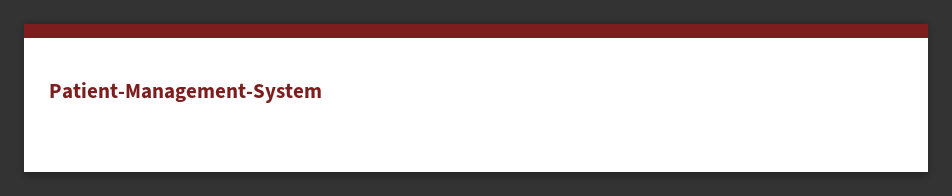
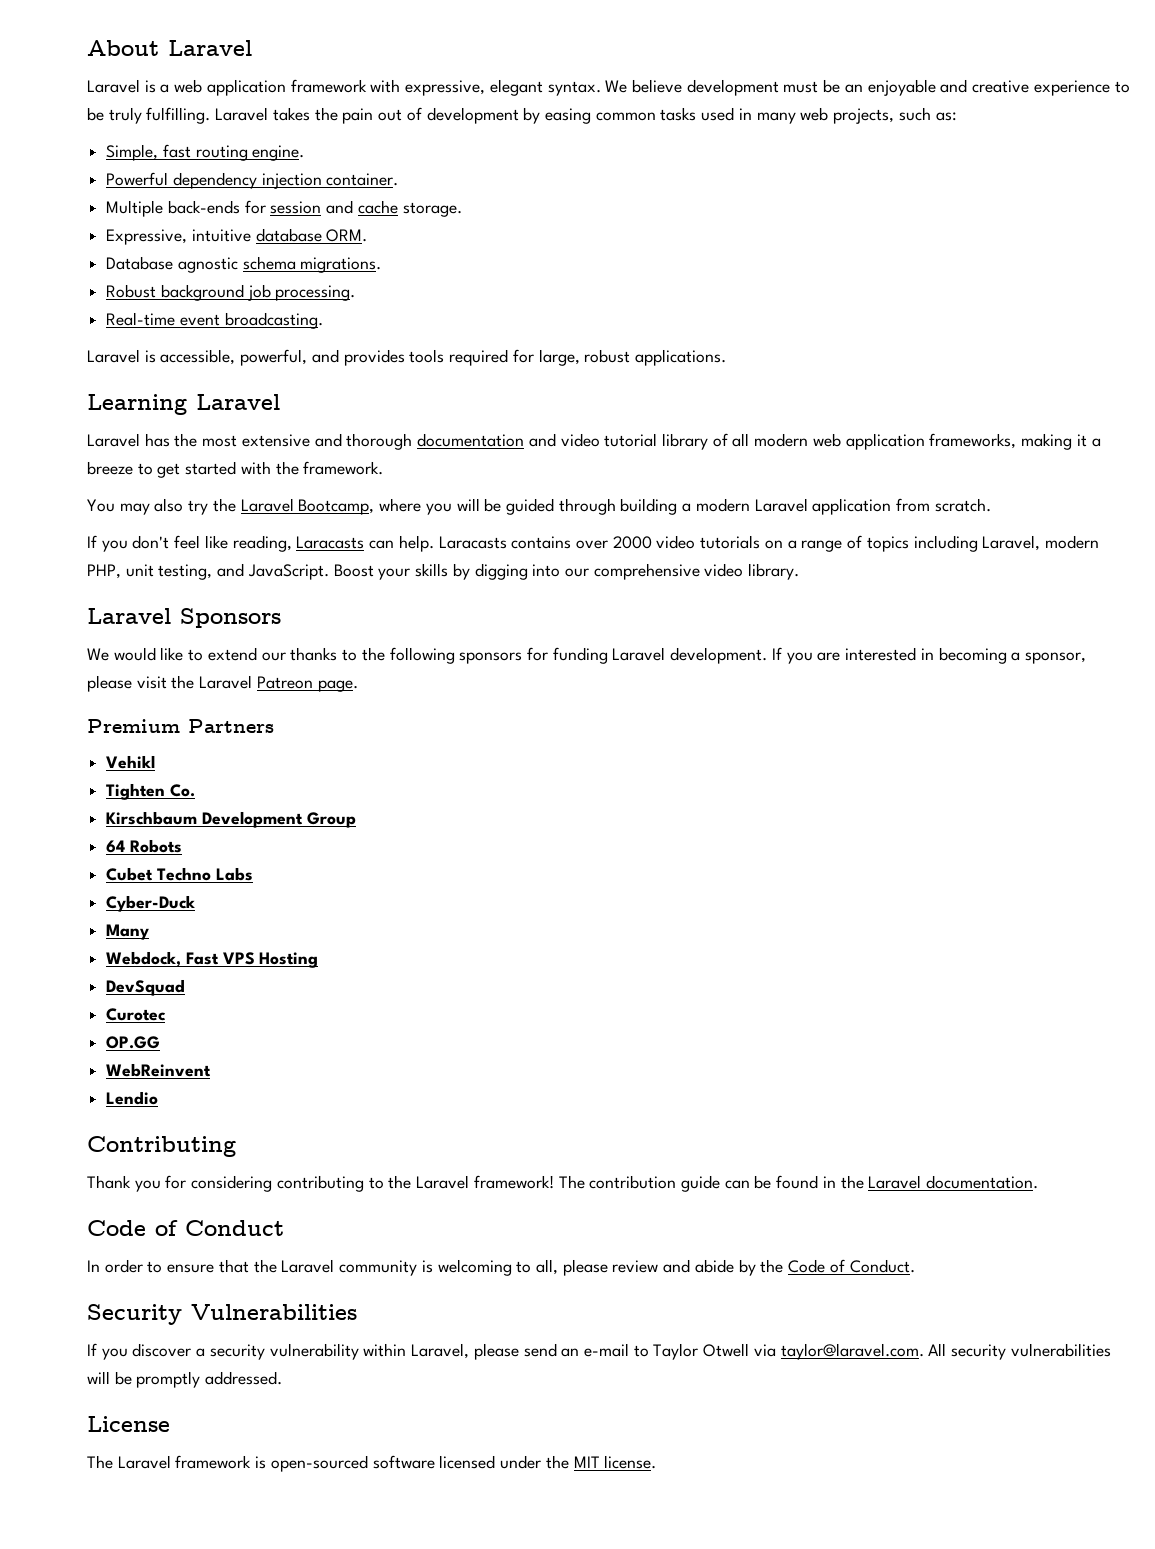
[49,82,322,103] Patient-Management-System -> [87,40,252,56] [87,79,1130,96] [87,107,957,124] [106,144,305,161] [106,172,399,189] [106,200,462,217] [106,228,368,245] [106,256,382,273] [106,284,356,301] [106,312,323,329] [87,349,726,366] [87,394,280,415] [87,433,1101,450] [87,461,384,478] [87,498,991,515] [87,535,1099,552] [87,563,800,580] [87,608,281,628] [87,647,1086,664] [87,675,358,692] [87,719,274,733] [106,755,156,769] [106,783,195,800] [106,811,356,828] [106,839,182,853] [106,867,253,881] [106,895,196,912] [106,924,150,940] [106,951,319,968] [106,979,186,996] [106,1008,167,1021] [106,1036,161,1049] [106,1063,212,1077] [106,1091,159,1105] [87,1136,236,1157] [87,1175,1039,1192] [87,1220,284,1236] [87,1259,915,1276] [87,1304,357,1325] [87,1343,1111,1360] [87,1371,283,1388] [87,1416,170,1432] [87,1455,657,1472] About Laravel // Laravel is a web application framework with expressive, elegant syntax. We believe development must be an enjoyable and creative experience to be truly fulfilling. Laravel takes the pain out of development by easing common tasks used in many web projects, such as: // Simple, fast routing engine. // Powerful dependency injection container. // Multiple back-ends for session and cache storage. // Expressive, intuitive database ORM. // Database agnostic schema migrations. // Robust background job processing. // Real-time event broadcasting. // Laravel is accessible, powerful, and provides tools required for large, robust applications. // Learning Laravel // Laravel has the most extensive and thorough documentation and video tutorial library of all modern web application frameworks, making it a breeze to get started with the framework. // You may also try the Laravel Bootcamp, where you will be guided through building a modern Laravel application from scratch. // If you don't feel like reading, Laracasts can help. Laracasts contains over 2000 video tutorials on a range of topics including Laravel, modern PHP, unit testing, and JavaScript. Boost your skills by digging into our comprehensive video library. // Laravel Sponsors // We would like to extend our thanks to the following sponsors for funding Laravel development. If you are interested in becoming a sponsor, please visit the Laravel Patreon page. // Premium Partners // Vehikl // Tighten Co. // Kirschbaum Development Group // 64 Robots // Cubet Techno Labs // Cyber-Duck // Many // Webdock, Fast VPS Hosting // DevSquad // Curotec // OP.GG // WebReinvent // Lendio // Contributing // Thank you for considering contributing to the Laravel framework! The contribution guide can be found in the Laravel documentation. // Code of Conduct // In order to ensure that the Laravel community is welcoming to all, please review and abide by the Code of Conduct. // Security Vulnerabilities // If you discover a security vulnerability within Laravel, please send an e-mail to Taylor Otwell via taylor@laravel.com. All security vulnerabilities will be promptly addressed. // License // The Laravel framework is open-sourced software licensed under the MIT license.

